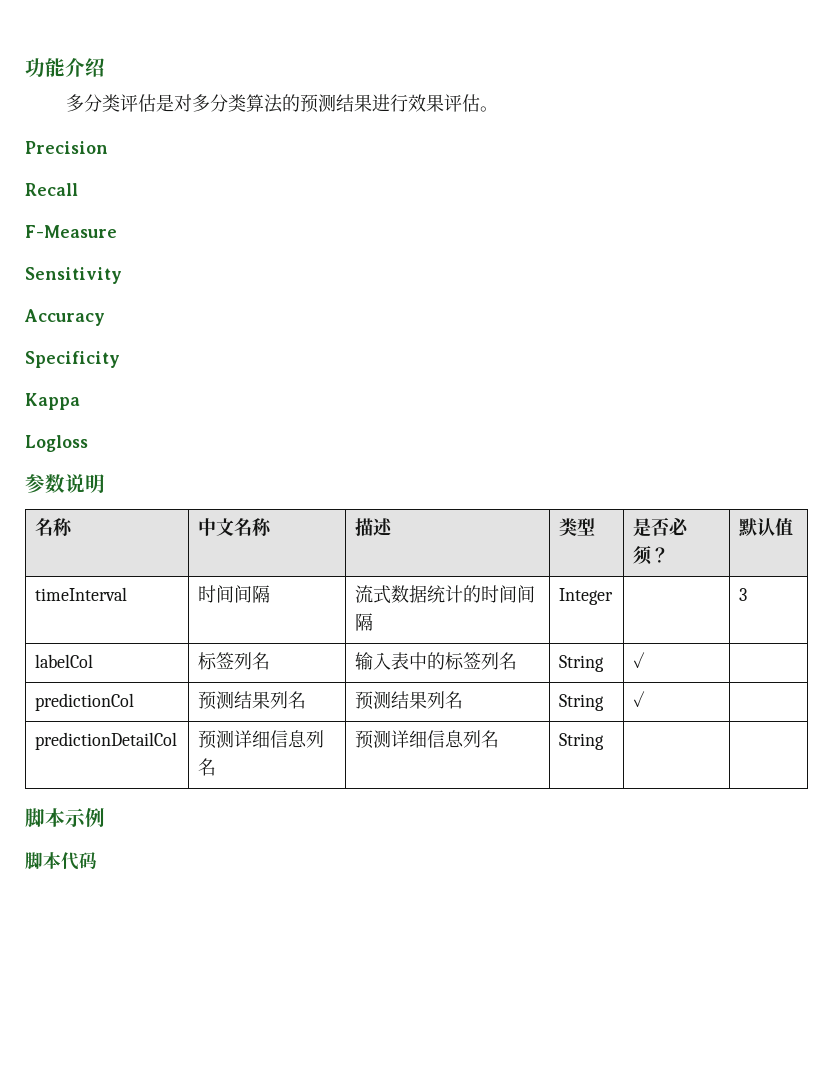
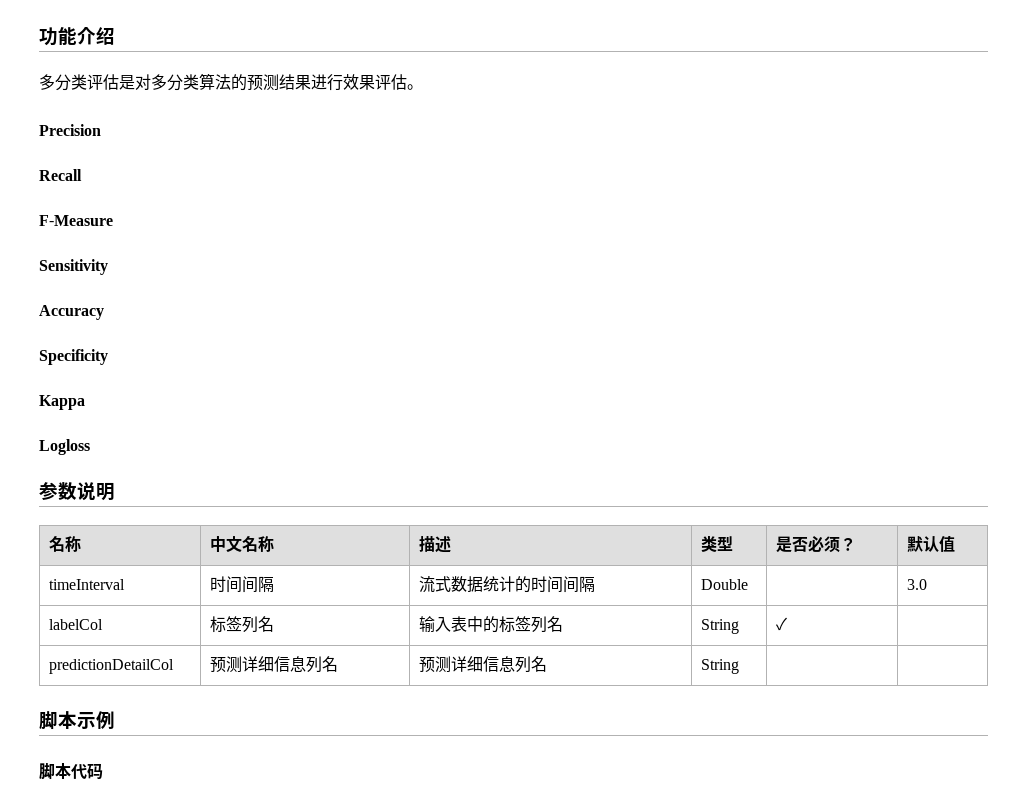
[559,588,614,605] [739,588,748,601] Integer | | 3 -> [700,579,748,590] [906,579,927,590] Double | | 3.0
[35,693,135,711] [198,691,307,710] [355,691,464,710] [559,694,605,711] [633,691,646,707] // predictionCol | 预测结果列名 | 预测结果列名 | String | ✓ | -> (787, 624) none

